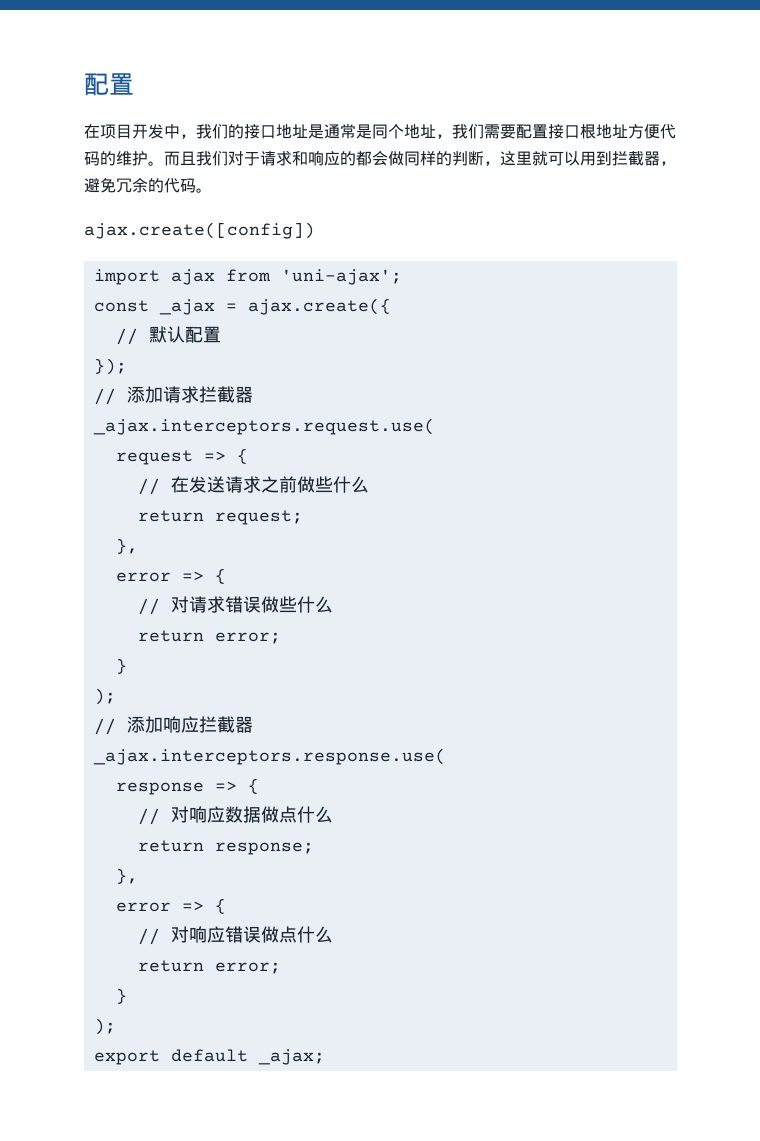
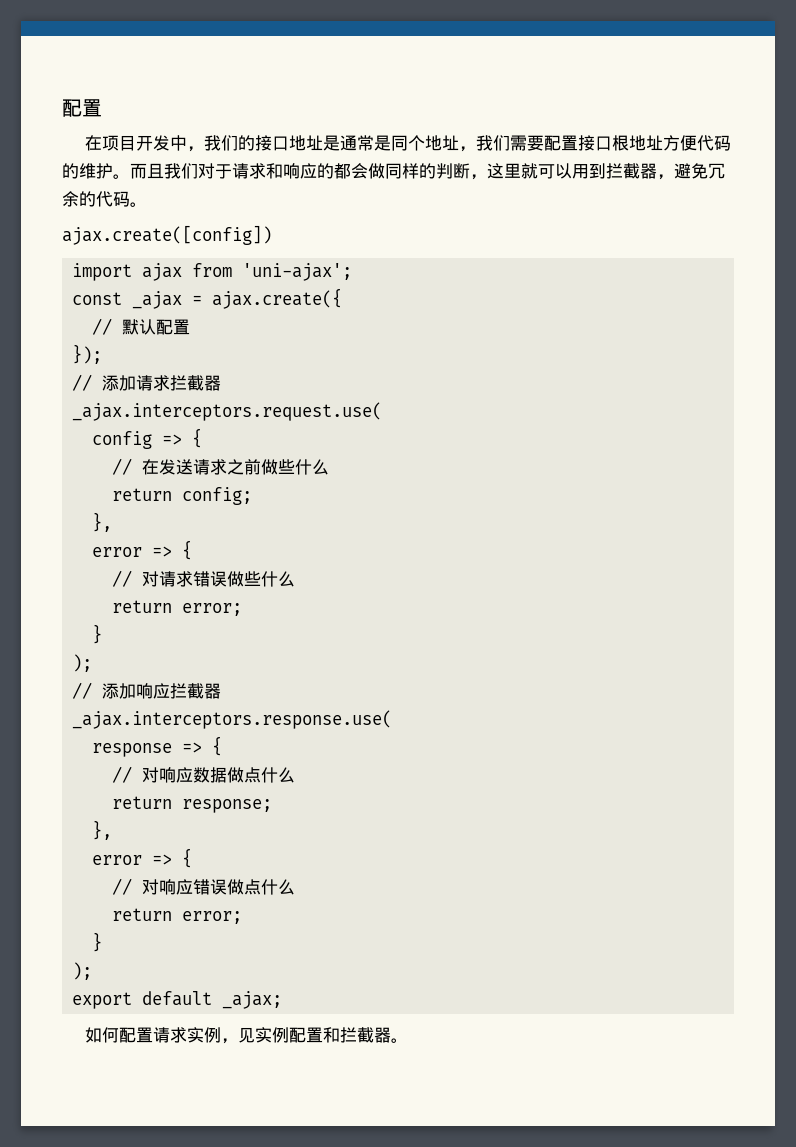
[115,450,193,465] request -> [92,431,153,449] config
[214,510,303,525] request; -> [182,487,253,505] config;
(325, 1057) none -> [84,1027,408,1044] // 如何配置请求实例，见实例配置和拦截器。

